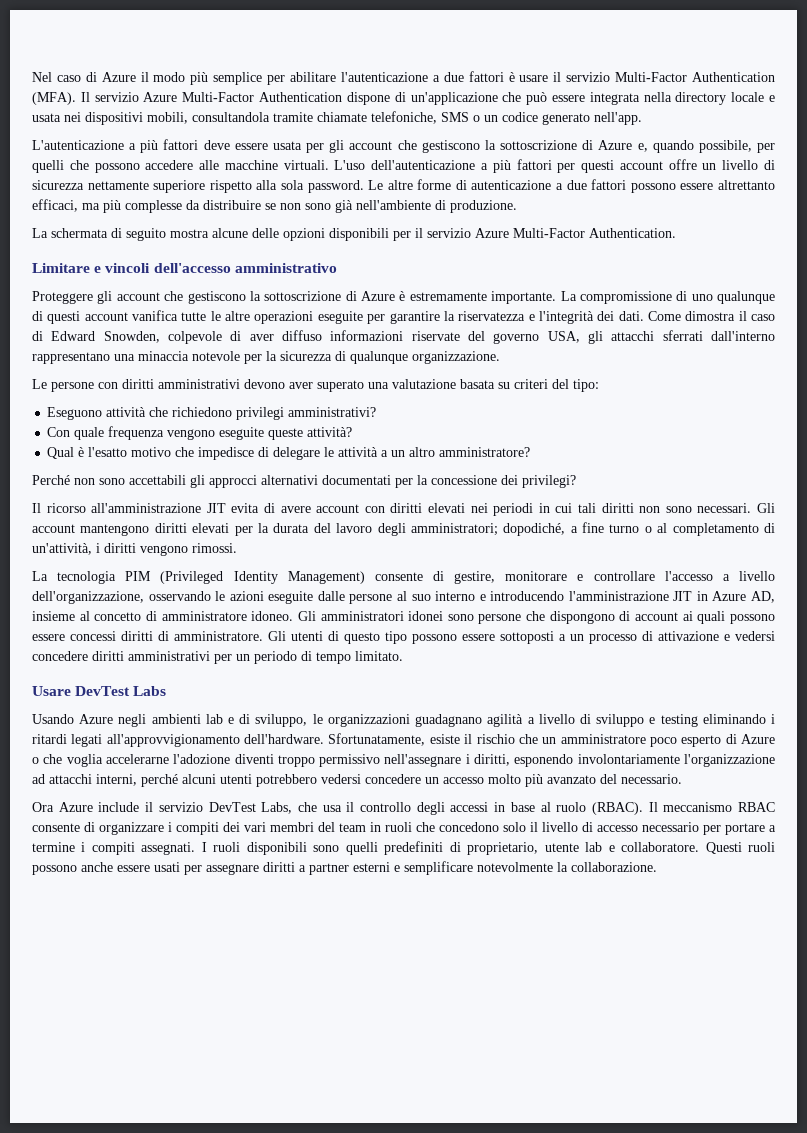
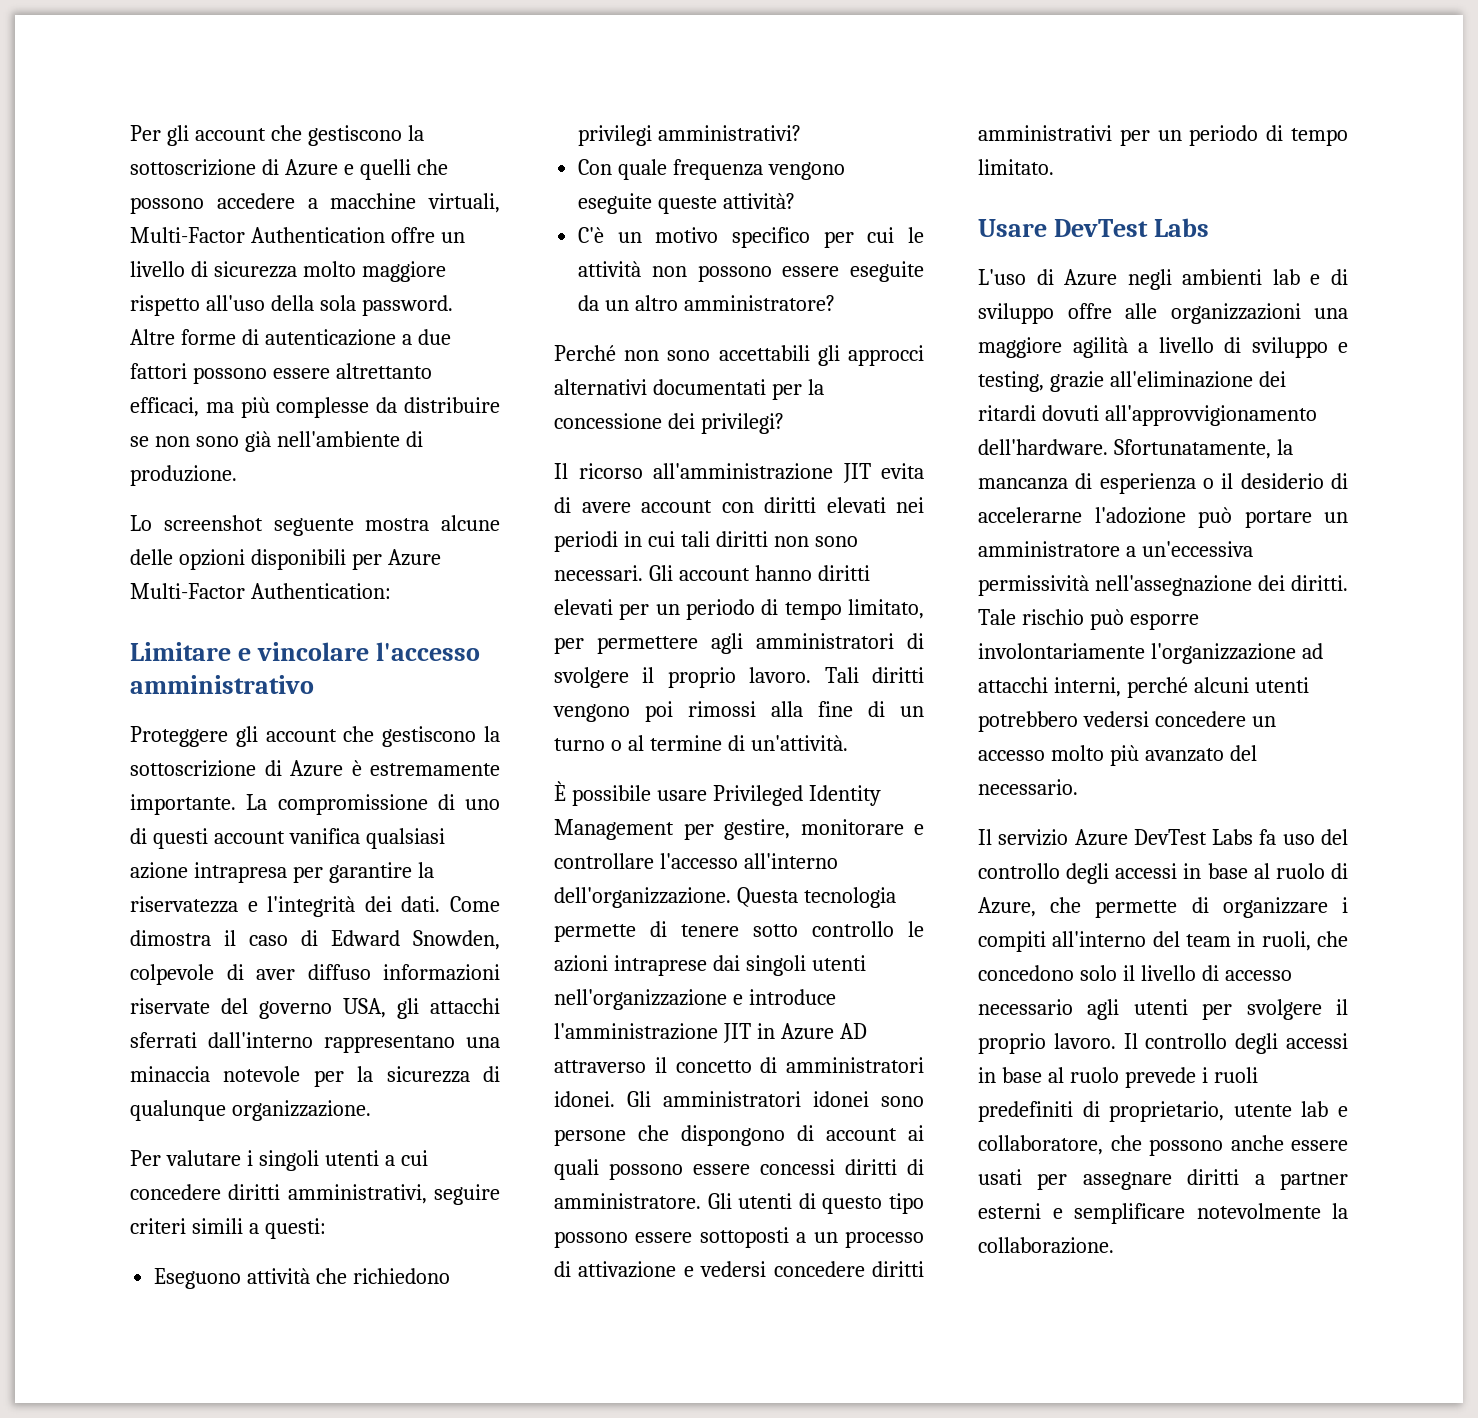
[32,71,776,85] [32,92,775,105] [32,111,642,125] [32,139,775,153] [32,159,663,173] Nel caso di Azure il modo più semplice per abilitare l'autenticazione a due fattori è usare il servizio Multi-Factor Authentication (MFA). Il servizio Azure Multi-Factor Authentication dispone di un'applicazione che può essere integrata nella directory locale e usata nei dispositivi mobili, consultandola tramite chiamate telefoniche, SMS o un codice generato nell'app. // L'autenticazione a più fattori deve essere usata per gli account che gestiscono la sottoscrizione di Azure e, quando possibile, per quelli che possono accedere alle macchine virtuali. L'uso dell'autenticazione a più fattori per questi account -> [130,125,424,146] [130,159,448,180] [130,193,500,214] [130,227,385,243] Per gli account che gestiscono la sottoscrizione di Azure e quelli che possono accedere a macchine virtuali, Multi-Factor Authentication
[87,180,413,193] nettamente superiore rispetto alla sola password. Le altre -> [302,261,446,282] [130,295,453,316] [130,329,175,345] molto maggiore rispetto all'uso della sola password. Altre
[32,228,166,241] La schermata di seguito -> [130,515,354,536] Lo screenshot seguente
[415,228,676,238] il servizio Azure Multi-Factor Authentication. -> [387,549,441,566] [130,583,391,599] Azure Multi-Factor Authentication:
[105,263,231,273] vincoli dell'accesso -> [256,642,480,661] vincolare l'accesso
[717,291,775,304] qualunque -> (500, 804) none
[181,311,363,324] tutte le altre operazioni eseguite -> [365,828,445,849] [130,862,287,883] qualsiasi azione intrapresa
[32,379,599,392] Le persone con diritti amministrativi devono aver superato una valutazione basata su criteri del tipo: -> [130,1150,428,1171] [130,1184,500,1205] [130,1218,326,1239] Per valutare i singoli utenti a cui concedere diritti amministrativi, seguire criteri simili a questi:
[47,447,389,460] Qual è l'esatto motivo che impedisce di delegare le attività a -> [578,227,924,248] [578,261,924,282] [578,295,600,311] C'è un motivo specifico per cui le attività non possono essere eseguite da
[80,524,150,536] mantengono -> [754,565,812,581] hanno
[257,522,776,536] [32,543,237,556] [32,571,444,584] la durata del lavoro degli amministratori; dopodiché, a fine turno o al completamento di un'attività, i diritti vengono rimossi. // La tecnologia PIM (Privileged Identity Management) consente di -> [655,599,924,620] [554,633,924,654] [554,667,924,688] [553,701,924,722] [554,735,848,751] [554,781,881,806] [554,819,714,840] un periodo di tempo limitato, per permettere agli amministratori di svolgere il proprio lavoro. Tali diritti vengono poi rimossi alla fine di un turno o al termine di un'attività. // È possibile usare Privileged Identity Management per
[722,571,775,581] [32,591,775,604] [32,611,294,621] a livello dell'organizzazione, osservando le azioni eseguite dalle persone al suo interno e introducendo l'amministrazione JIT in Azure AD, insieme al concetto di amministratore idoneo. -> [743,853,838,869] [554,887,896,908] [554,921,924,942] [554,955,866,976] [554,989,836,1010] [554,1023,867,1043] [554,1057,924,1073] [554,1091,615,1107] all'interno dell'organizzazione. Questa tecnologia permette di tenere sotto controllo le azioni intraprese dai singoli utenti nell'organizzazione e introduce l'amministrazione JIT in Azure AD attraverso il concetto di amministratori idonei.
[32,714,74,724] Usando -> [978,269,1054,285] L'uso di
[255,714,483,727] sviluppo, le organizzazioni guadagnano -> [978,303,1348,324] [978,337,1062,358] sviluppo offre alle organizzazioni una maggiore
[660,714,776,727] [32,733,775,747] [32,754,574,767] testing eliminando i ritardi legati all'approvvigionamento dell'hardware. Sfortunatamente, esiste il rischio che un amministratore poco esperto di Azure o che voglia accelerarne l'adozione diventi troppo permissivo nell'assegnare i diritti, esponendo -> [978,371,1286,392] [978,405,1317,426] [978,439,1293,459] [978,473,1348,494] [978,507,1348,528] [978,541,1253,557] [978,575,1348,596] [978,609,1199,630] testing, grazie all'eliminazione dei ritardi dovuti all'approvvigionamento dell'hardware. Sfortunatamente, la mancanza di esperienza o il desiderio di accelerarne l'adozione può portare un amministratore a un'eccessiva permissività nell'assegnazione dei diritti. Tale rischio può esporre
[32,802,776,815] [32,823,80,832] Ora Azure include il servizio DevTest Labs, che usa il controllo degli accessi in base al ruolo (RBAC). Il meccanismo RBAC consente -> [978,829,1348,846] [978,863,1348,884] [978,897,1178,918] Il servizio Azure DevTest Labs fa uso del controllo degli accessi in base al ruolo di Azure, che permette
[223,822,314,832] dei vari membri -> [1052,931,1147,947] all'interno
[385,822,412,832] ruoli -> [1261,931,1311,951] ruoli,
[703,823,776,835] [32,842,378,855] per portare a termine i compiti assegnati. I ruoli disponibili sono quelli -> [1087,999,1348,1020] [978,1033,1348,1054] [978,1067,1258,1088] agli utenti per svolgere il proprio lavoro. Il controllo degli accessi in base al ruolo prevede i ruoli
[621,842,776,854] collaboratore. Questi ruoli -> [978,1135,1142,1155] collaboratore, che

